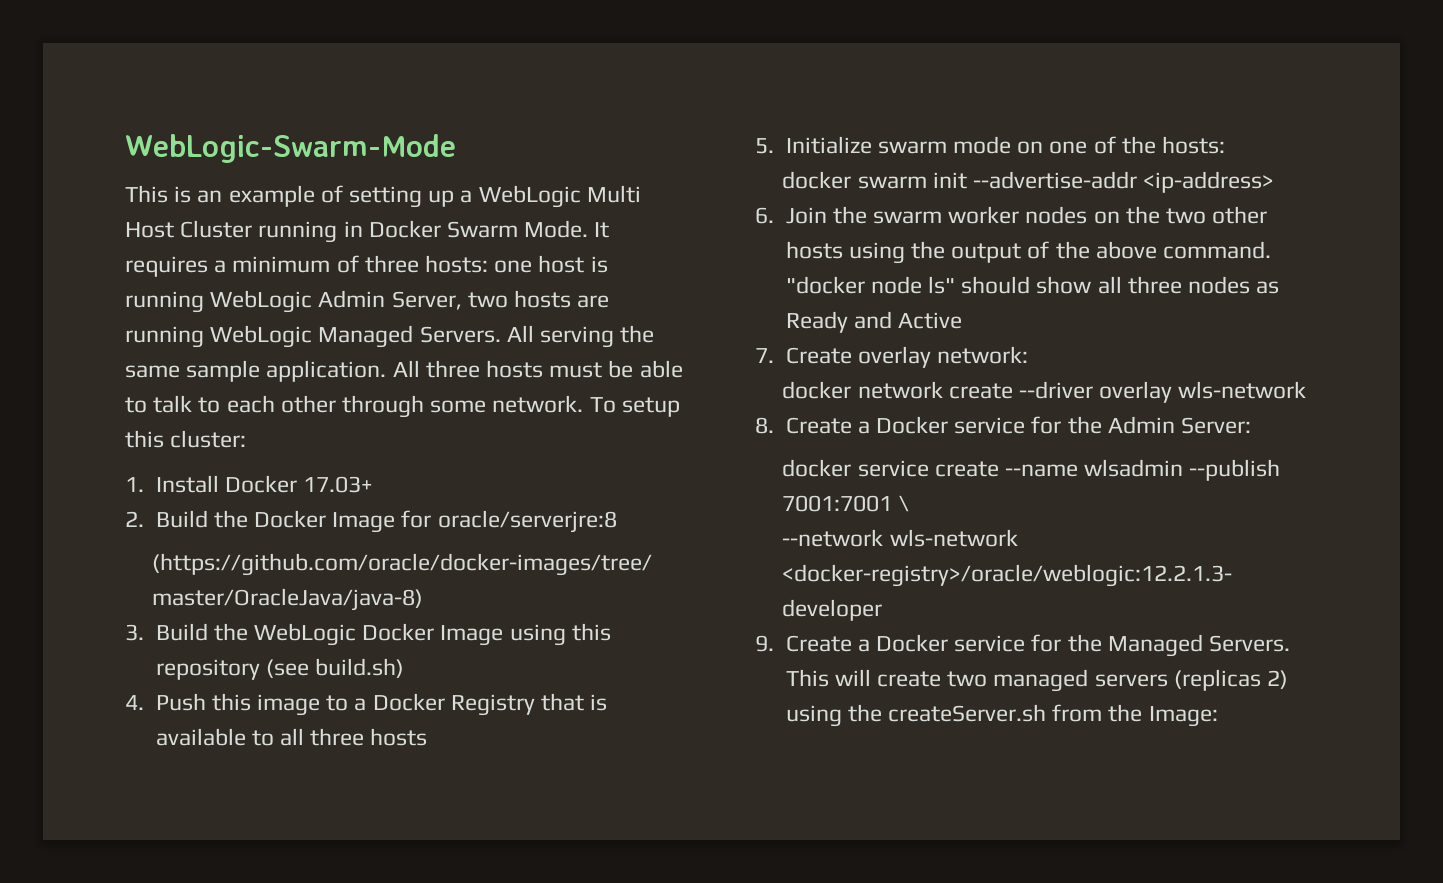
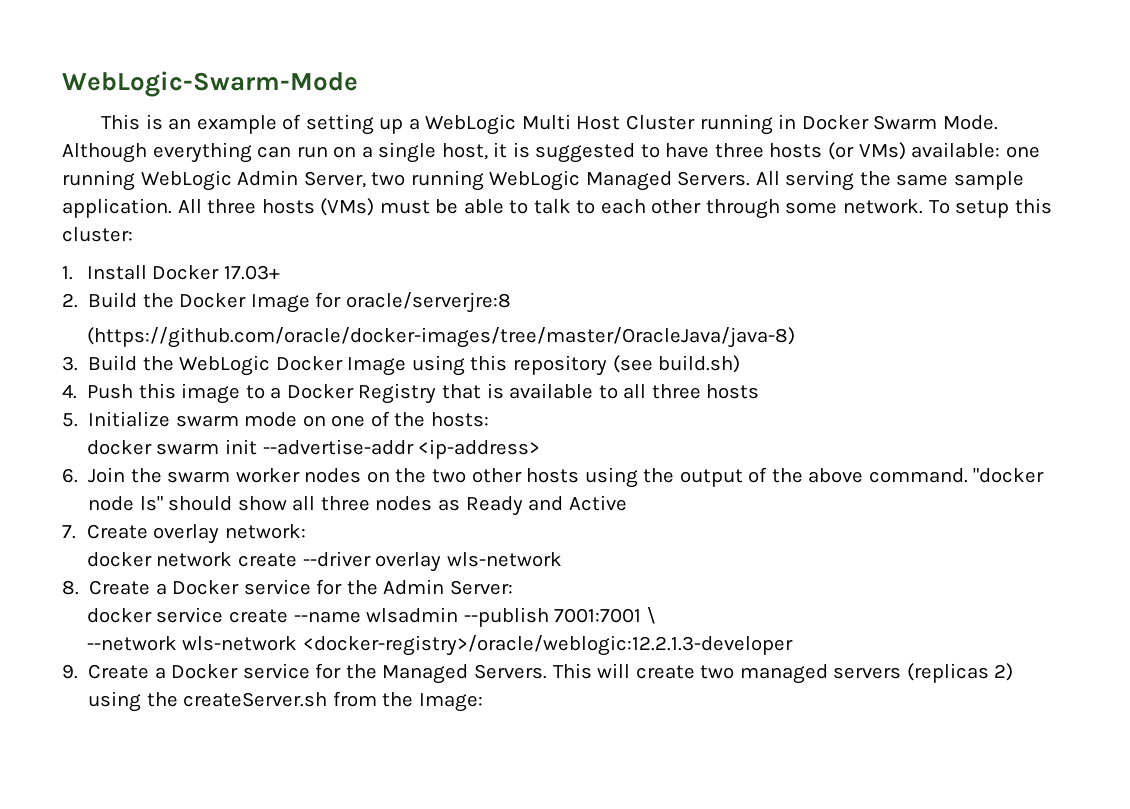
[594,222,610,238] [125,255,608,277] It requires a minimum of three hosts: one host is -> [62,142,1040,163] Although everything can run on a single host, it is suggested to have three hosts (or VMs) available: one
[514,290,610,308] hosts are -> (406, 179) none
(544, 369) none -> [320,198,375,216] (VMs)

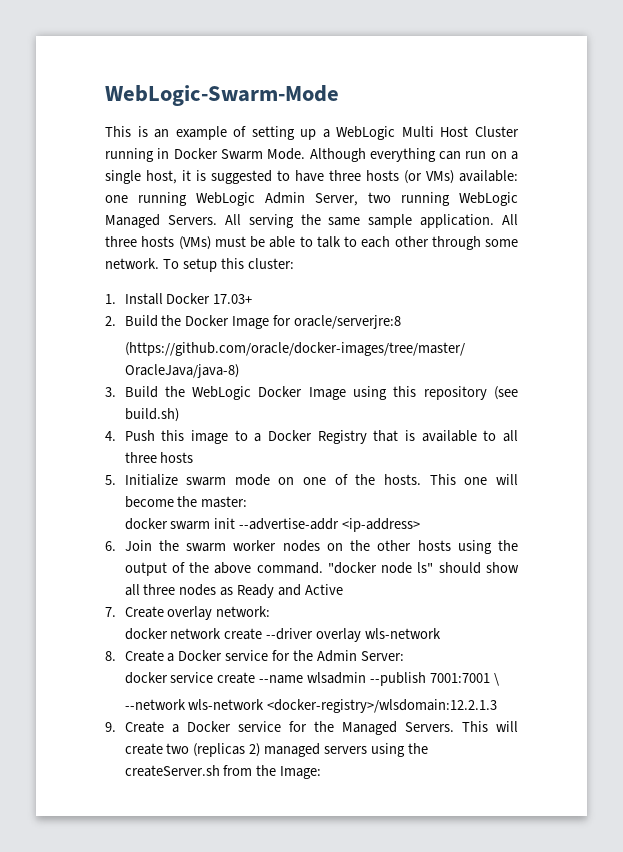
[430,412,489,427] hosts: -> [384,474,518,485] [124,496,248,508] hosts. This one will become the master:
[431,469,466,483] two -> (371, 545) none
[302,635,793,656] <docker-registry>/oracle/weblogic:12.2.1.3-developer -> [267,699,498,713] <docker-registry>/wlsdomain:12.2.1.3
[739,663,1014,684] managed servers (replicas 2) -> [193,743,368,757] (replicas 2) managed servers

